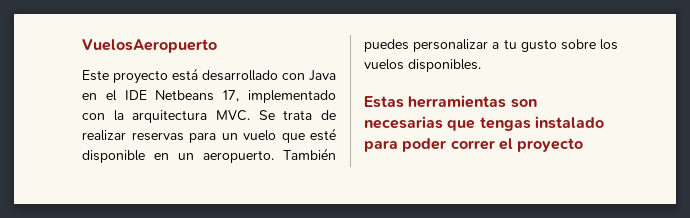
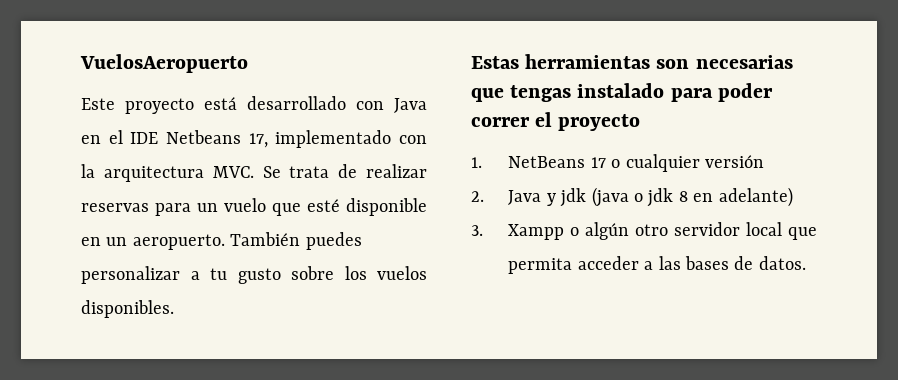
(584, 145) none -> [471,154,764,172] [471,187,793,207] [471,222,817,240] [508,256,806,274] // 1. NetBeans 17 o cualquier versión // 2. Java y jdk (java o jdk 8 en adelante) // 3. Xampp o algún otro servidor local que permita acceder a las bases de datos.

